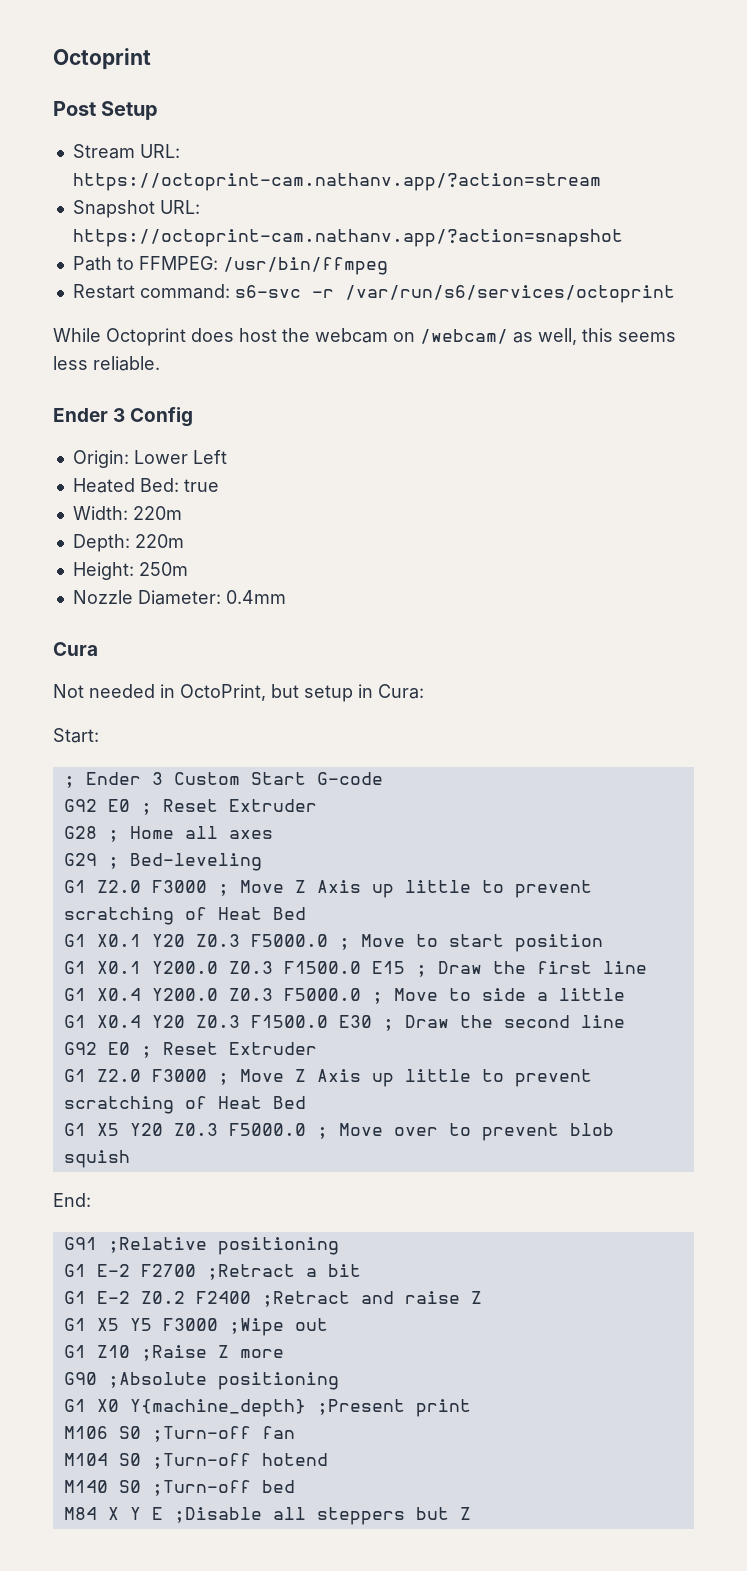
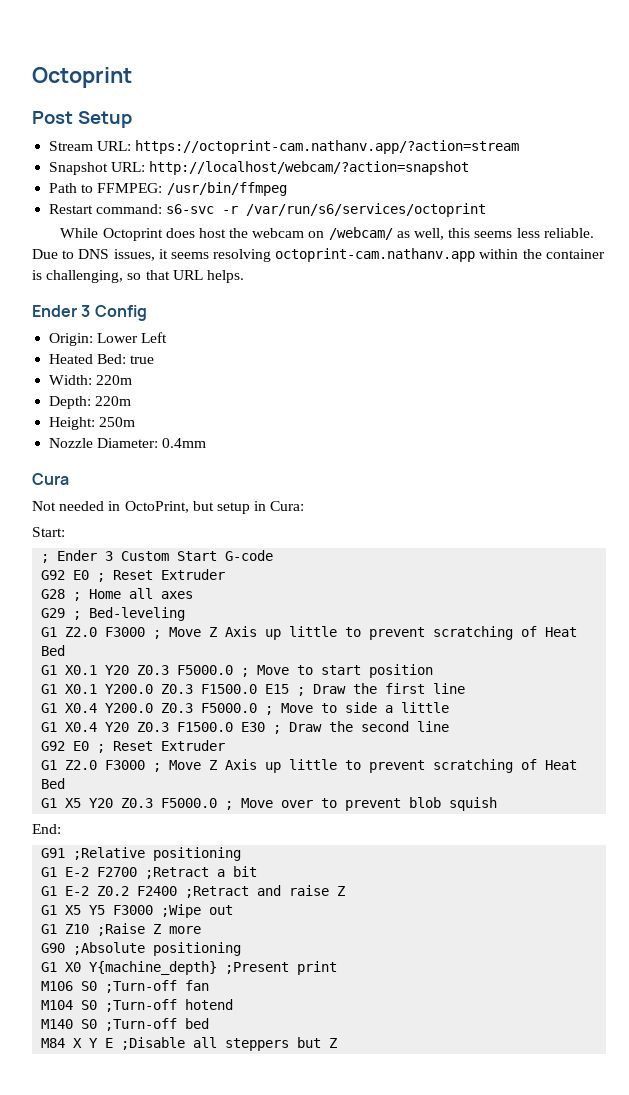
[72,229,623,247] https://octoprint-cam.nathanv.app/?action=snapshot -> [149,161,470,175] http://localhost/webcam/?action=snapshot
(160, 363) none -> [32,248,605,262] [32,270,244,283] Due to DNS issues, it seems resolving octoprint-cam.nathanv.app within the container is challenging, so that URL helps.

